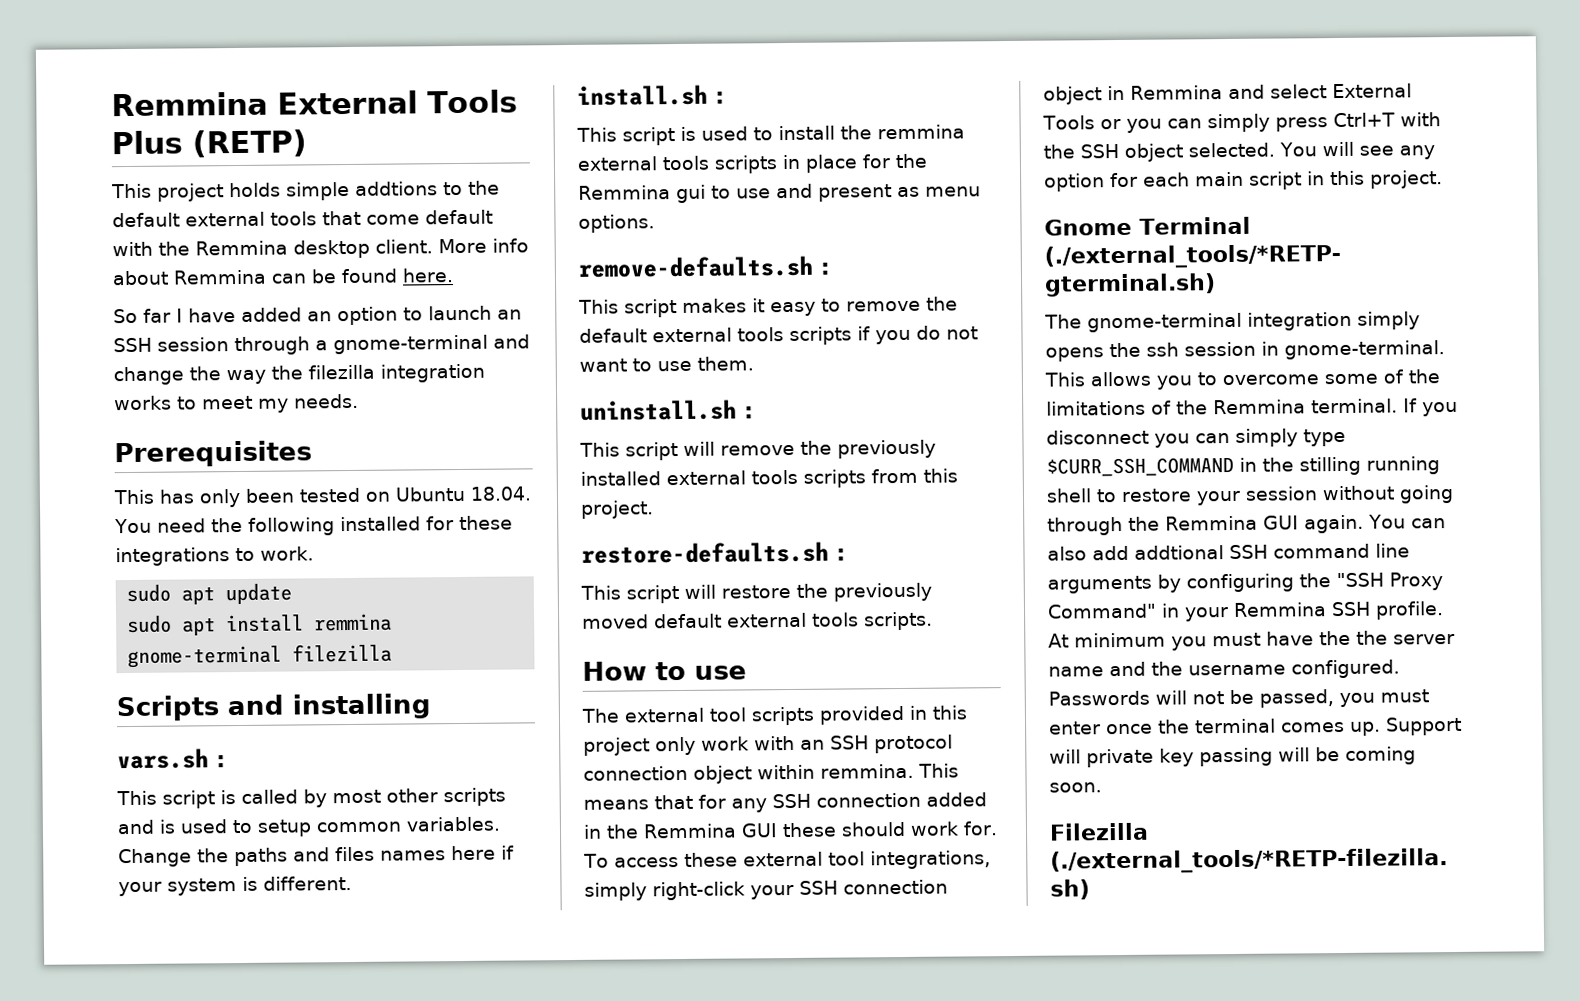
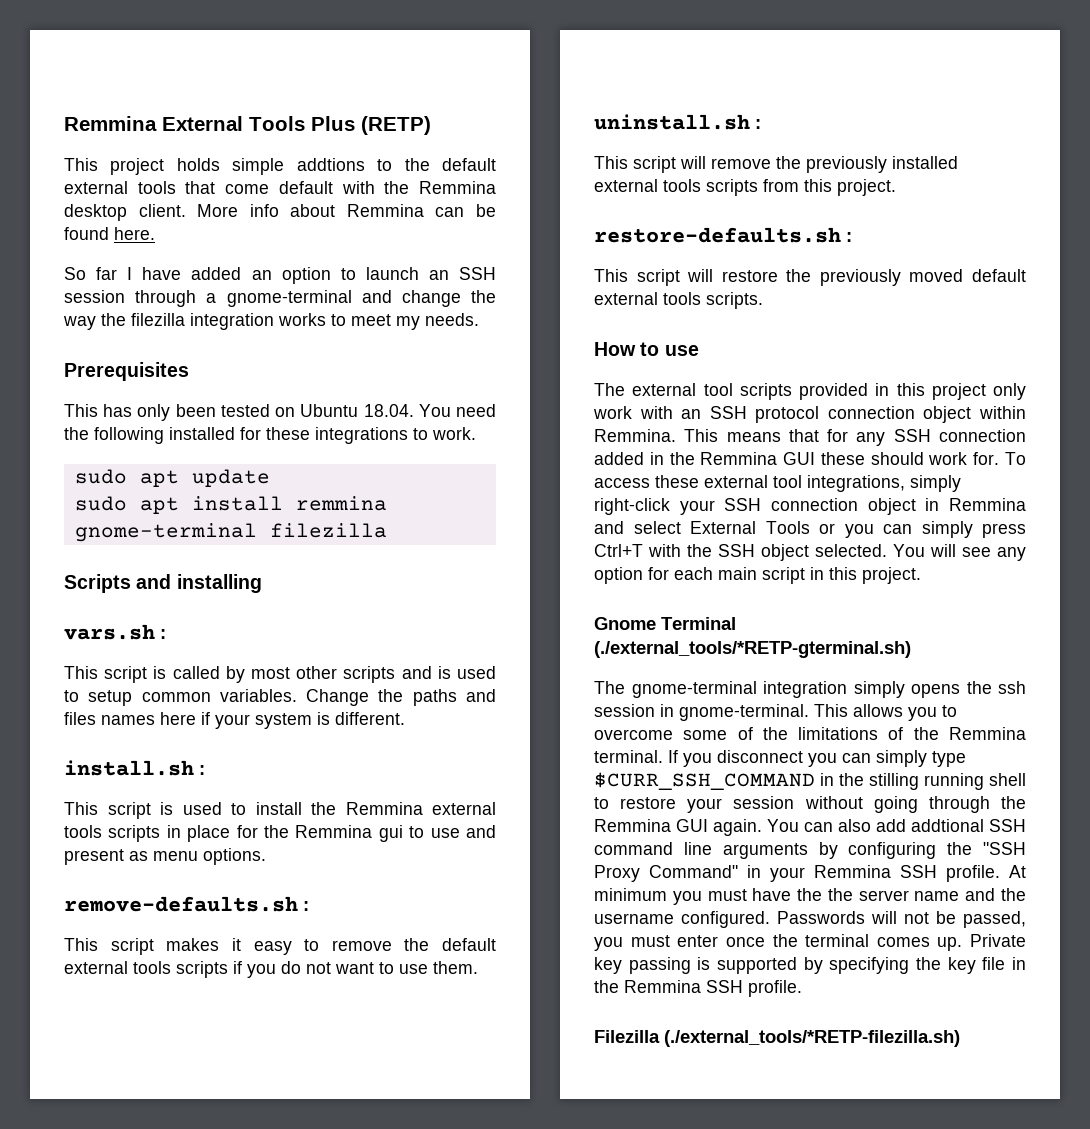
[877,124,965,140] remmina -> [345,802,423,815] Remmina
[820,763,914,779] remmina. -> [594,429,676,442] Remmina.
[1385,716,1462,736] [1049,746,1416,768] [1049,782,1102,793] Support will private key passing will be coming soon. -> [970,934,1026,947] [594,957,1026,974] [594,980,802,997] Private key passing is supported by specifying the key file in the Remmina SSH profile.

